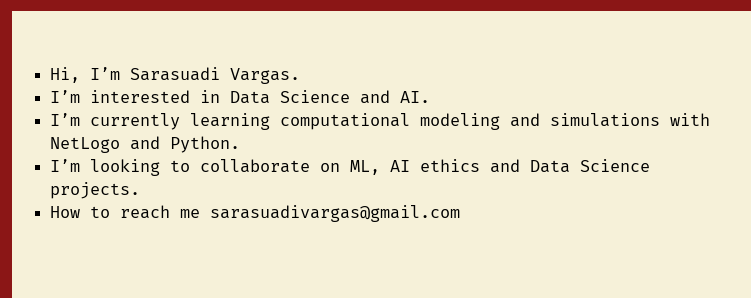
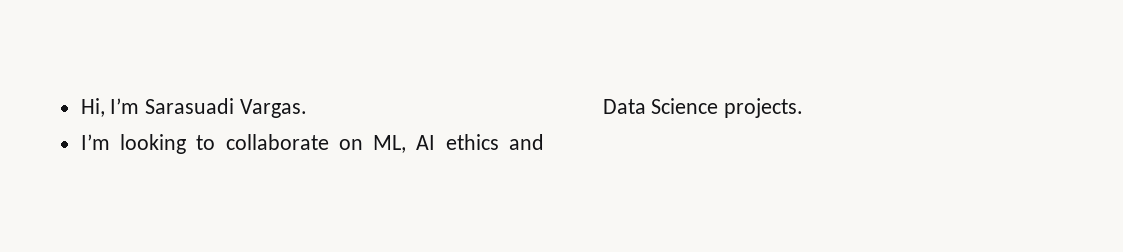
[50,90,431,104] [50,113,711,130] [50,136,241,153] // I’m interested in Data Science and AI. // I’m currently learning computational modeling and simulations with NetLogo and Python. -> (308, 108) none
[50,205,461,222] // How to reach me sarasuadivargas@gmail.com -> (804, 108) none

